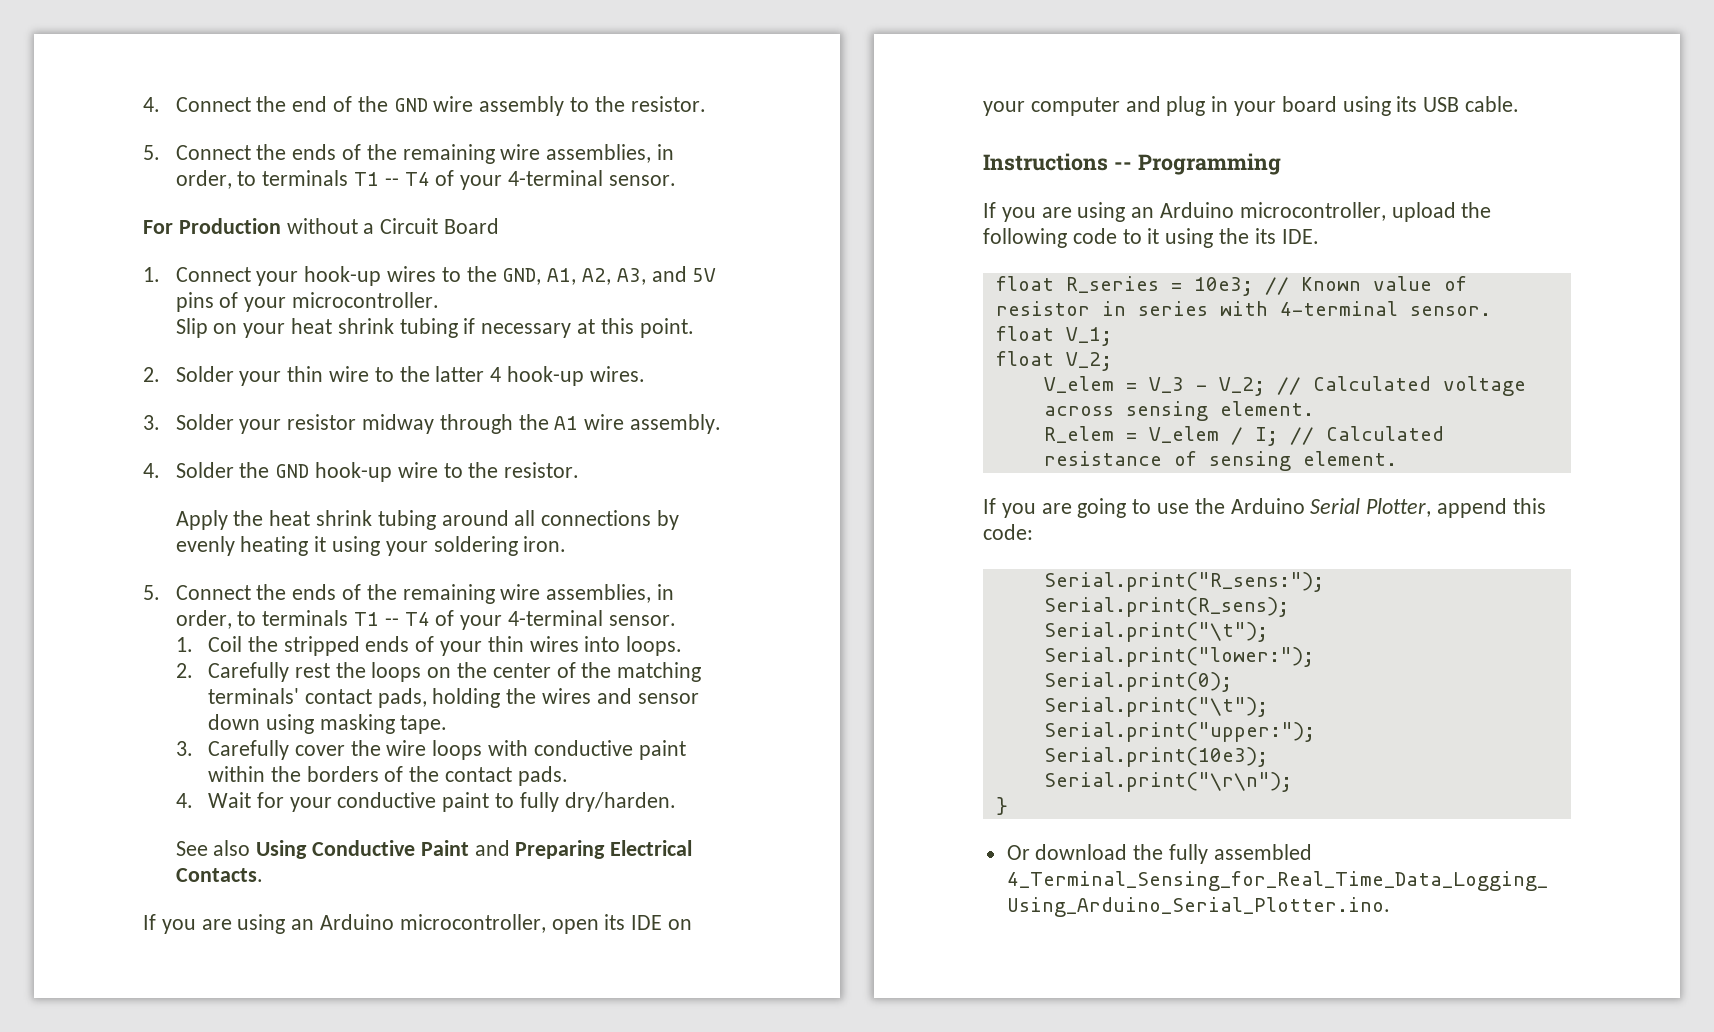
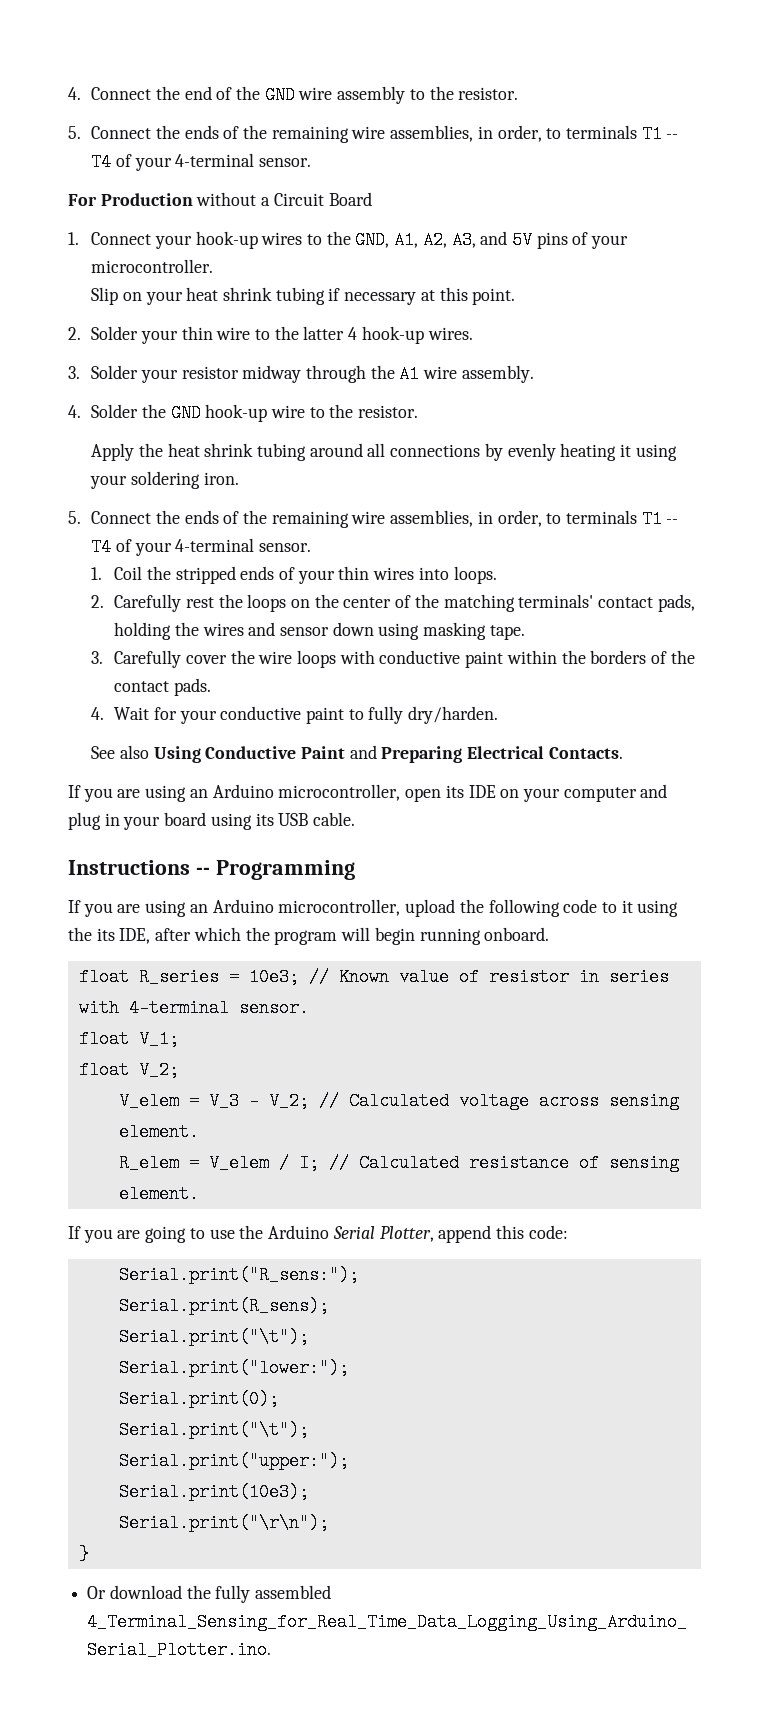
[1281,229,1319,244] IDE. -> [119,927,550,945] IDE, after which the program will begin running onboard.

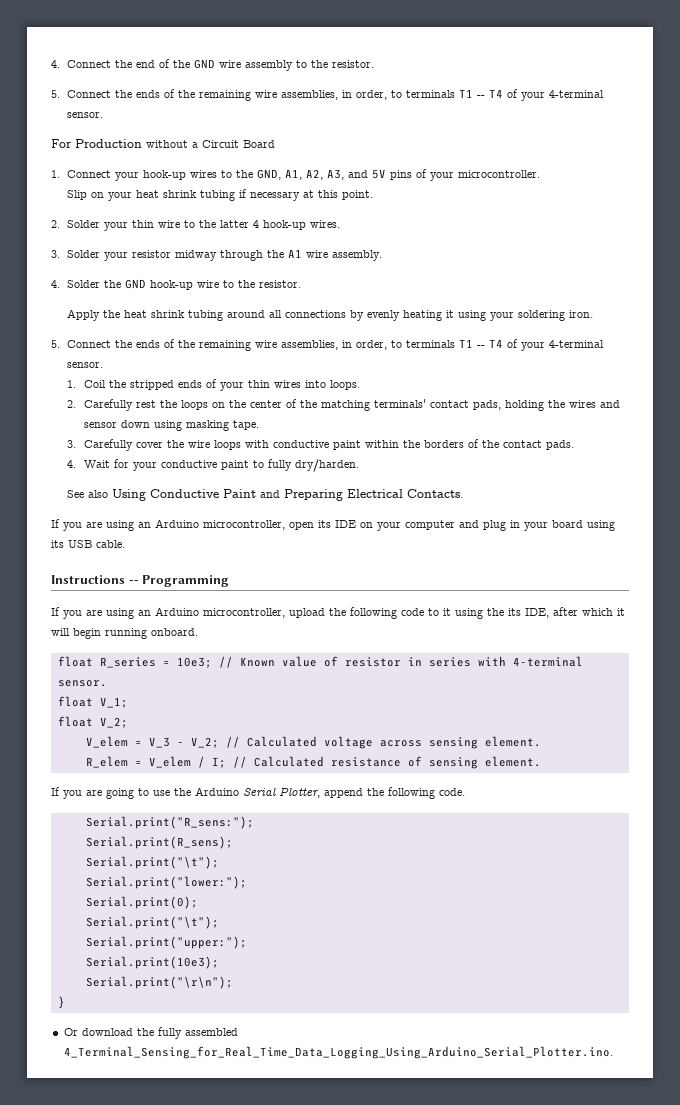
[245,927,338,945] the program -> [617,608,625,616] it
[495,1225,568,1239] this code: -> [367,787,465,799] the following code.

